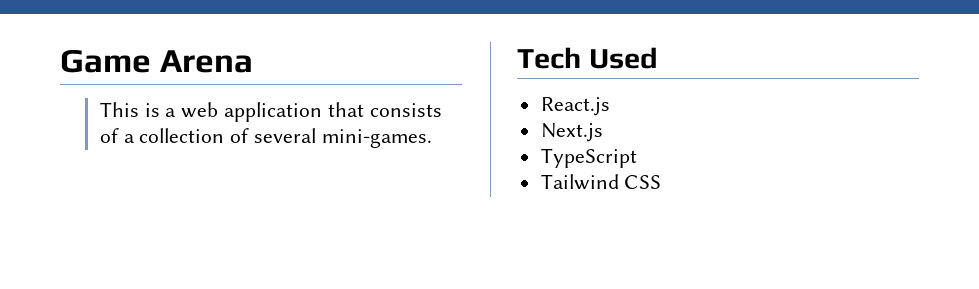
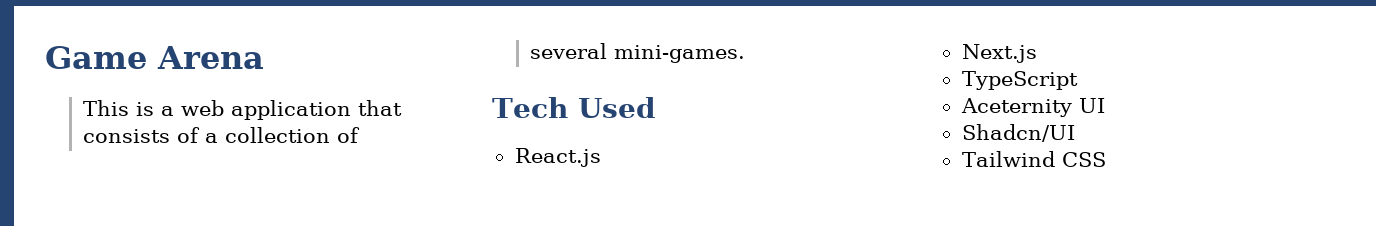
(637, 158) none -> [960,98,1105,117] [961,124,1075,142] // Aceternity UI // Shadcn/UI

